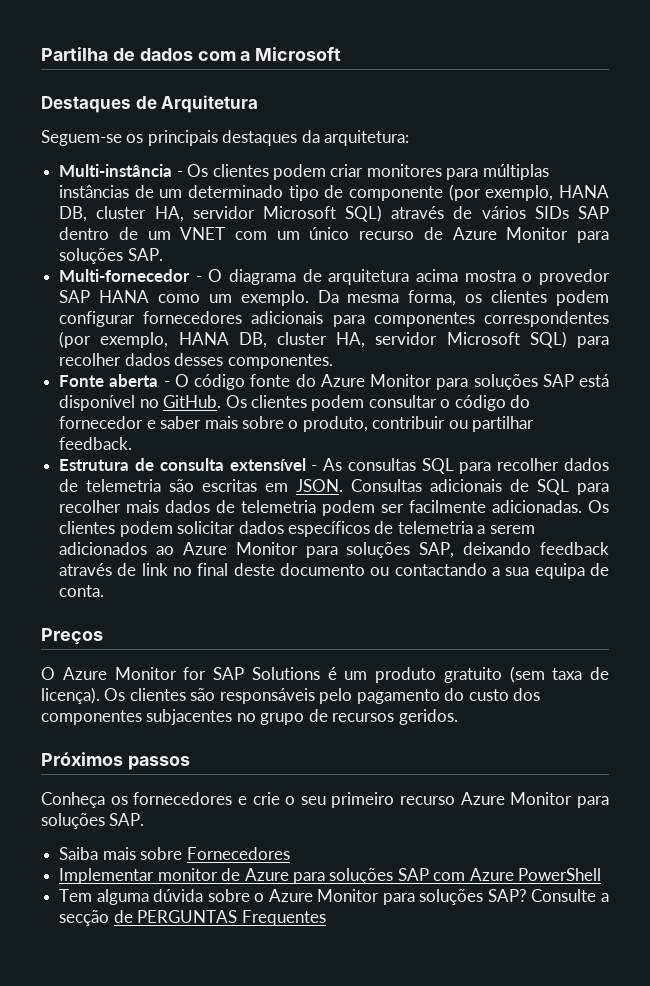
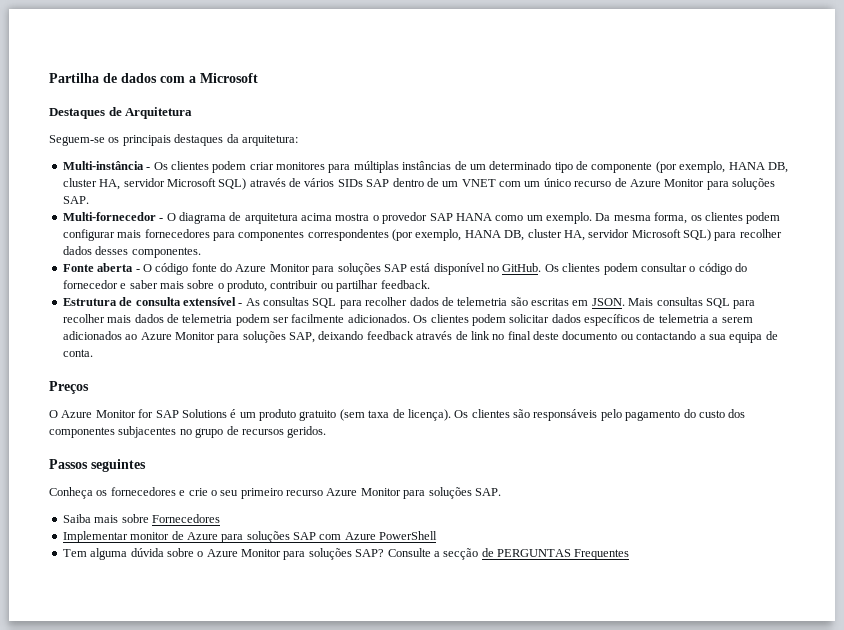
[143,311,324,324] fornecedores adicionais -> [117,229,210,238] mais fornecedores
[351,479,530,492] Consultas adicionais de -> [628,297,703,306] Mais consultas
[492,500,583,513] adicionadas. -> [347,314,410,323] adicionados.
[41,752,190,770] Próximos passos -> [49,459,146,472] Passos seguintes

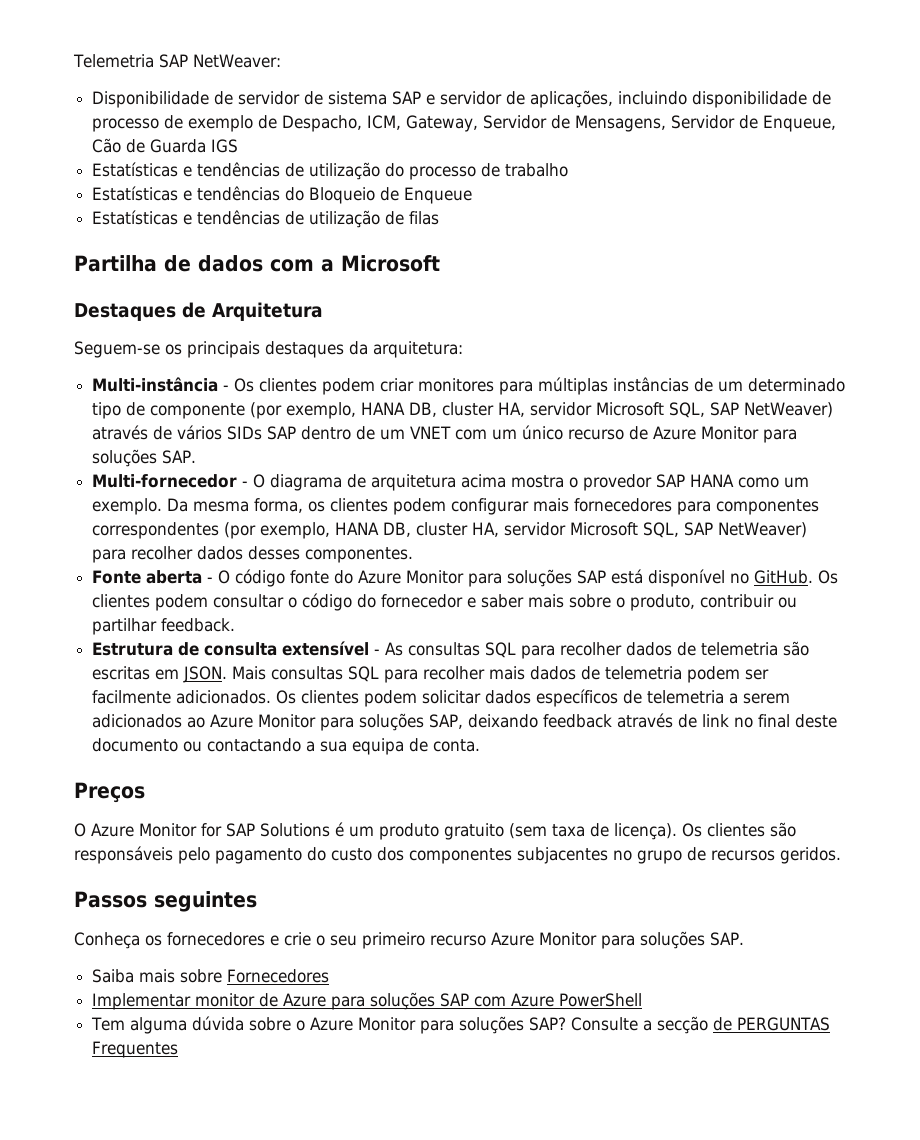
(49, 78) none -> [73,54,281,68] [92,90,832,108] [92,115,837,132] [92,138,239,153] [92,162,569,180] [92,186,473,204] [92,210,440,228] Telemetria SAP NetWeaver: // Disponibilidade de servidor de sistema SAP e servidor de aplicações, incluindo disponibilidade de processo de exemplo de Despacho, ICM, Gateway, Servidor de Mensagens, Servidor de Enqueue, Cão de Guarda IGS // Estatísticas e tendências de utilização do processo de trabalho // Estatísticas e tendências do Bloqueio de Enqueue // Estatísticas e tendências de utilização de filas //
[218,178,247,190] SQL) -> [669,402,834,418] SQL, SAP NetWeaver)
[683,229,711,241] SQL) -> [643,522,808,538] SQL, SAP NetWeaver)

